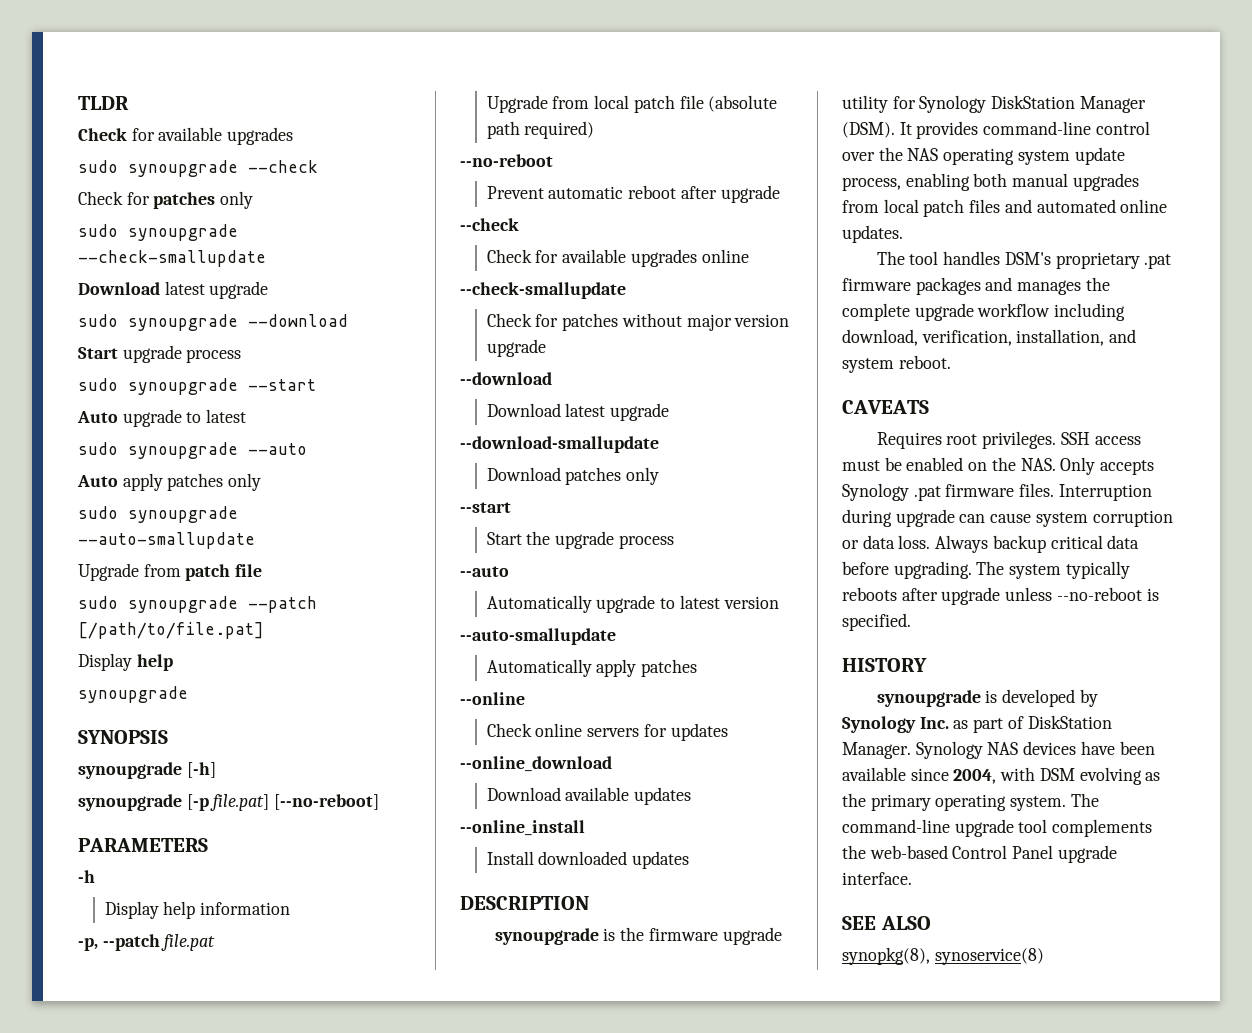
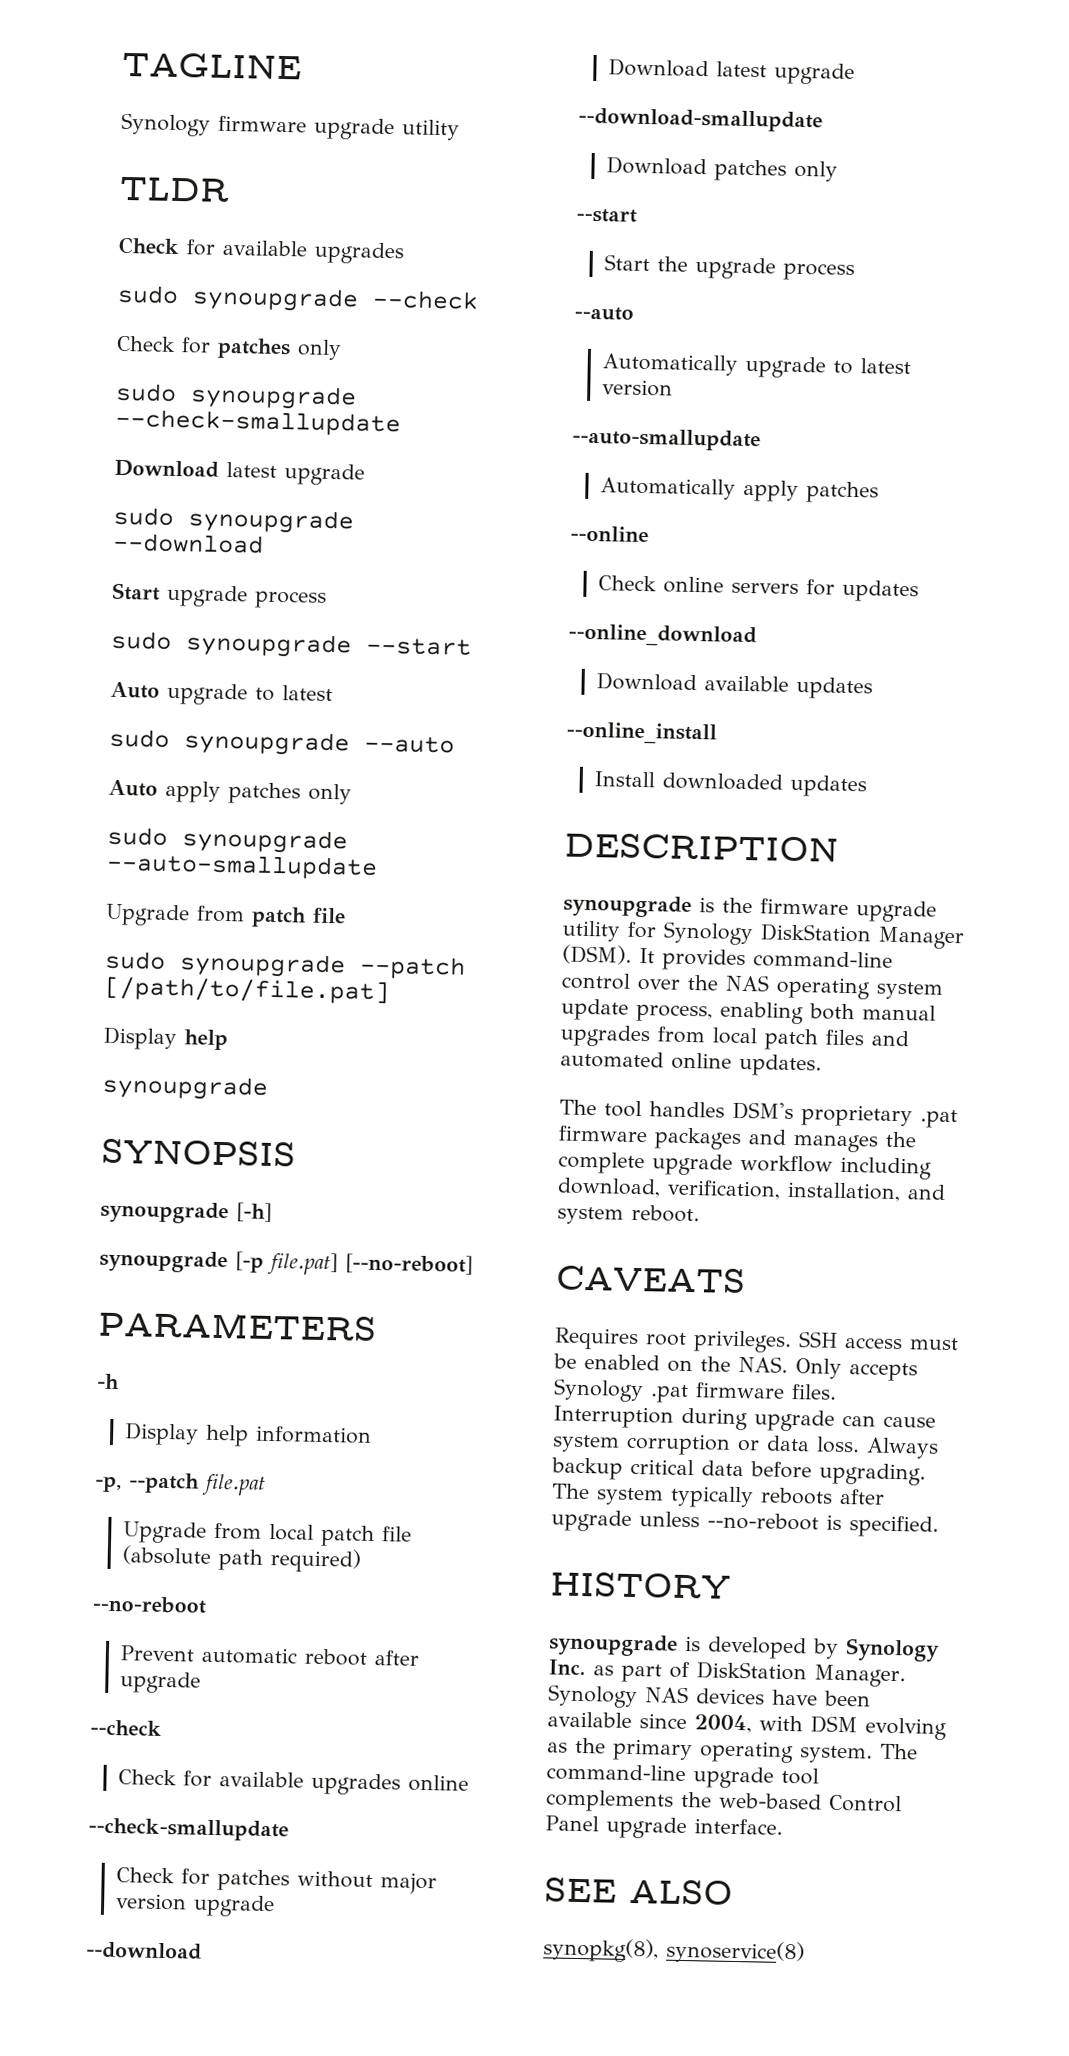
(78, 103) none -> [122,51,302,80] [121,112,460,141] TAGLINE // Synology firmware upgrade utility //

